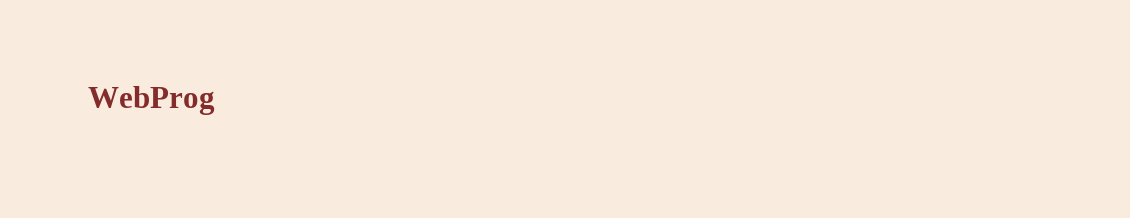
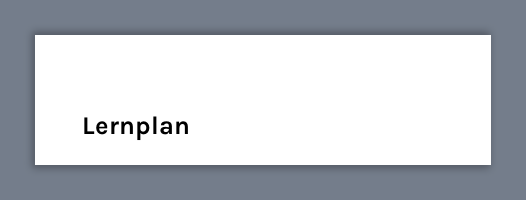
[88,86,215,115] WebProg -> [82,116,190,141] Lernplan

